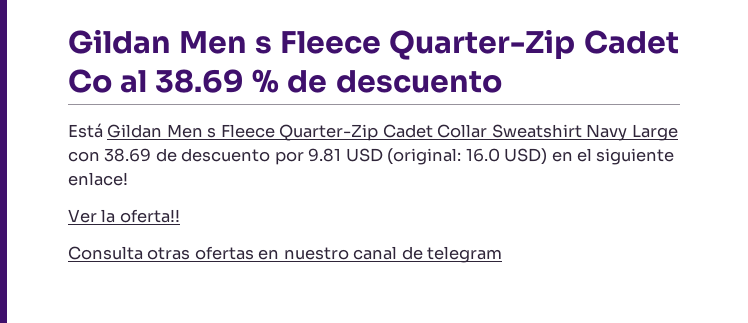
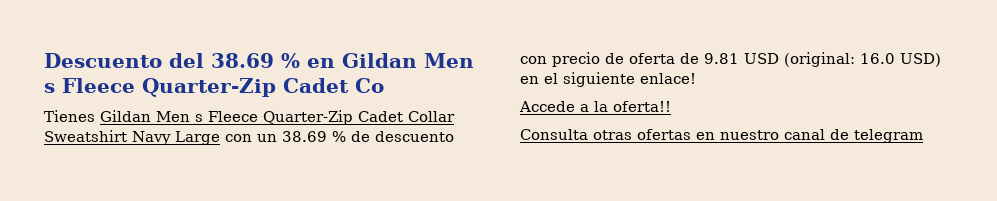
(68, 41) none -> [44,53,335,68] Descuento del 38.69 % en
[120,69,502,93] [68,123,103,138] al 38.69 % de descuento // Está -> [44,110,95,122] // Tienes
[104,148,304,165] 38.69 de descuento por -> [257,131,454,142] [520,52,699,67] un 38.69 % de descuento con precio de oferta de
[68,209,97,223] Ver -> [519,101,589,112] Accede a

